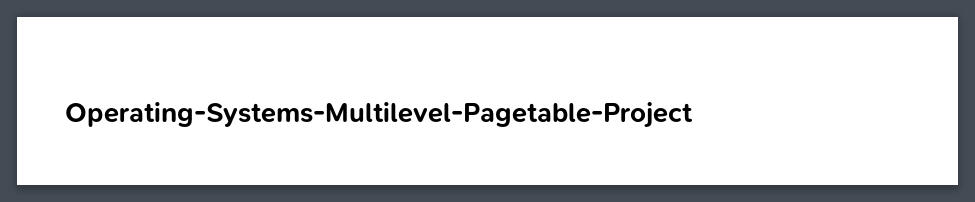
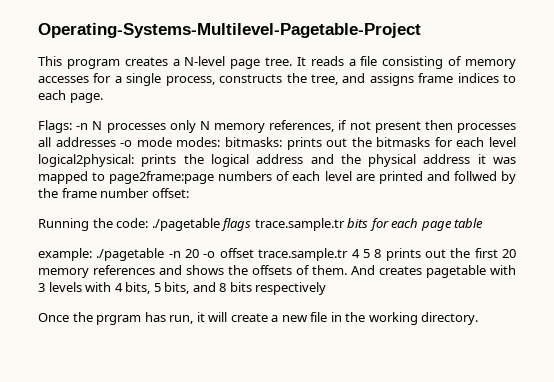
(693, 115) none -> [38,56,517,69] [38,73,517,86] [38,90,103,103] [38,120,516,133] [38,137,516,150] [38,154,517,167] [38,171,516,184] [38,188,189,198] [38,218,484,231] [38,248,516,261] [38,265,516,278] [38,282,327,295] [38,312,479,325] // This program creates a N-level page tree. It reads a file consisting of memory accesses for a single process, constructs the tree, and assigns frame indices to each page. // Flags: -n N processes only N memory references, if not present then processes all addresses -o mode modes: bitmasks: prints out the bitmasks for each level logical2physical: prints the logical address and the physical address it was mapped to page2frame:page numbers of each level are printed and follwed by the frame number offset: // Running the code: ./pagetable flags trace.sample.tr bits for each page table // example: ./pagetable -n 20 -o offset trace.sample.tr 4 5 8 prints out the first 20 memory references and shows the offsets of them. And creates pagetable with 3 levels with 4 bits, 5 bits, and 8 bits respectively // Once the prgram has run, it will create a new file in the working directory.

